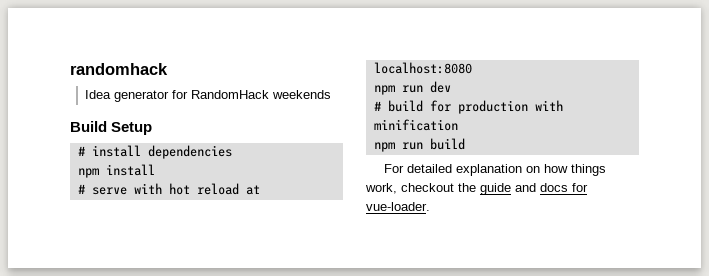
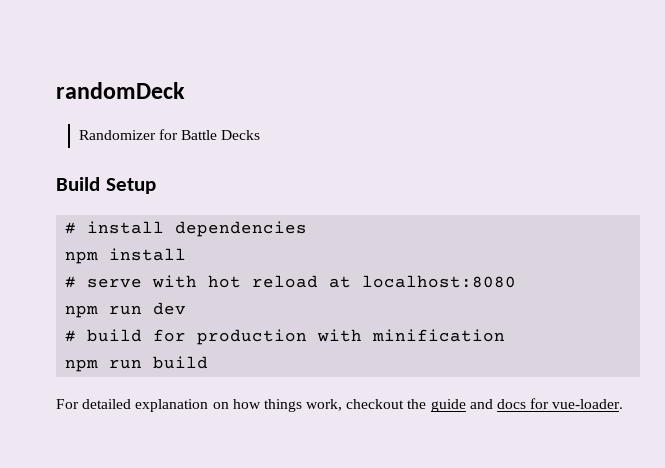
[70,63,168,75] [85,90,332,102] randomhack // Idea generator for RandomHack weekends -> [56,82,185,99] [78,129,261,140] randomDeck // Randomizer for Battle Decks

